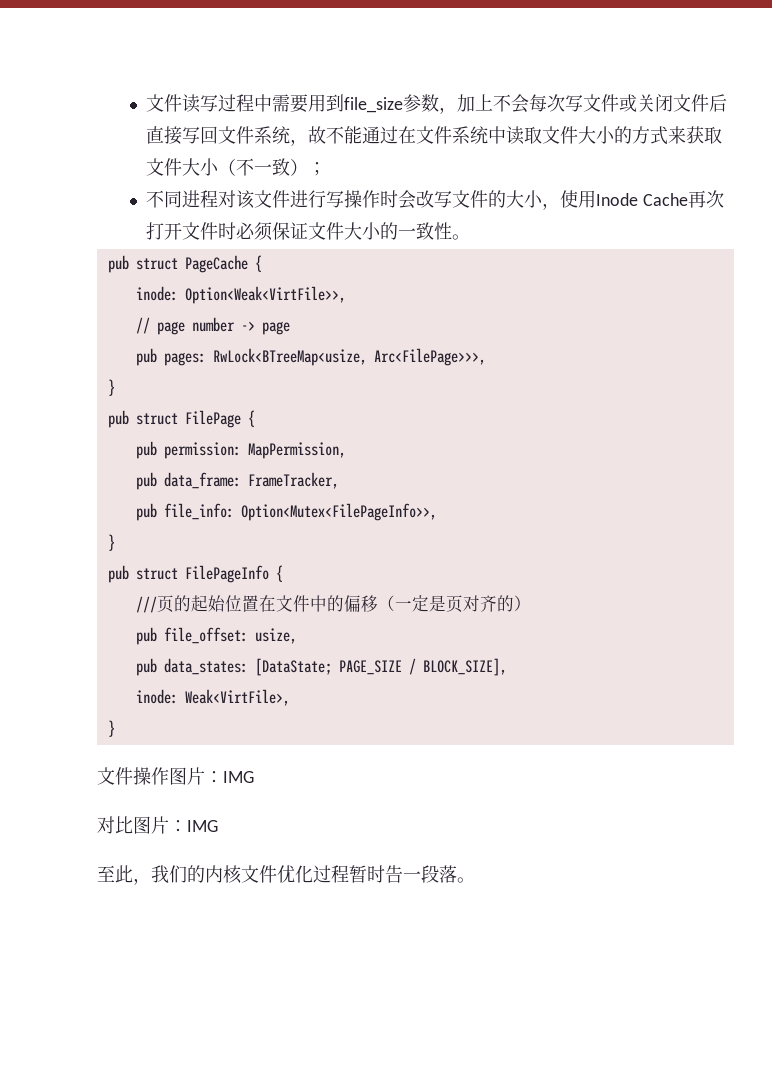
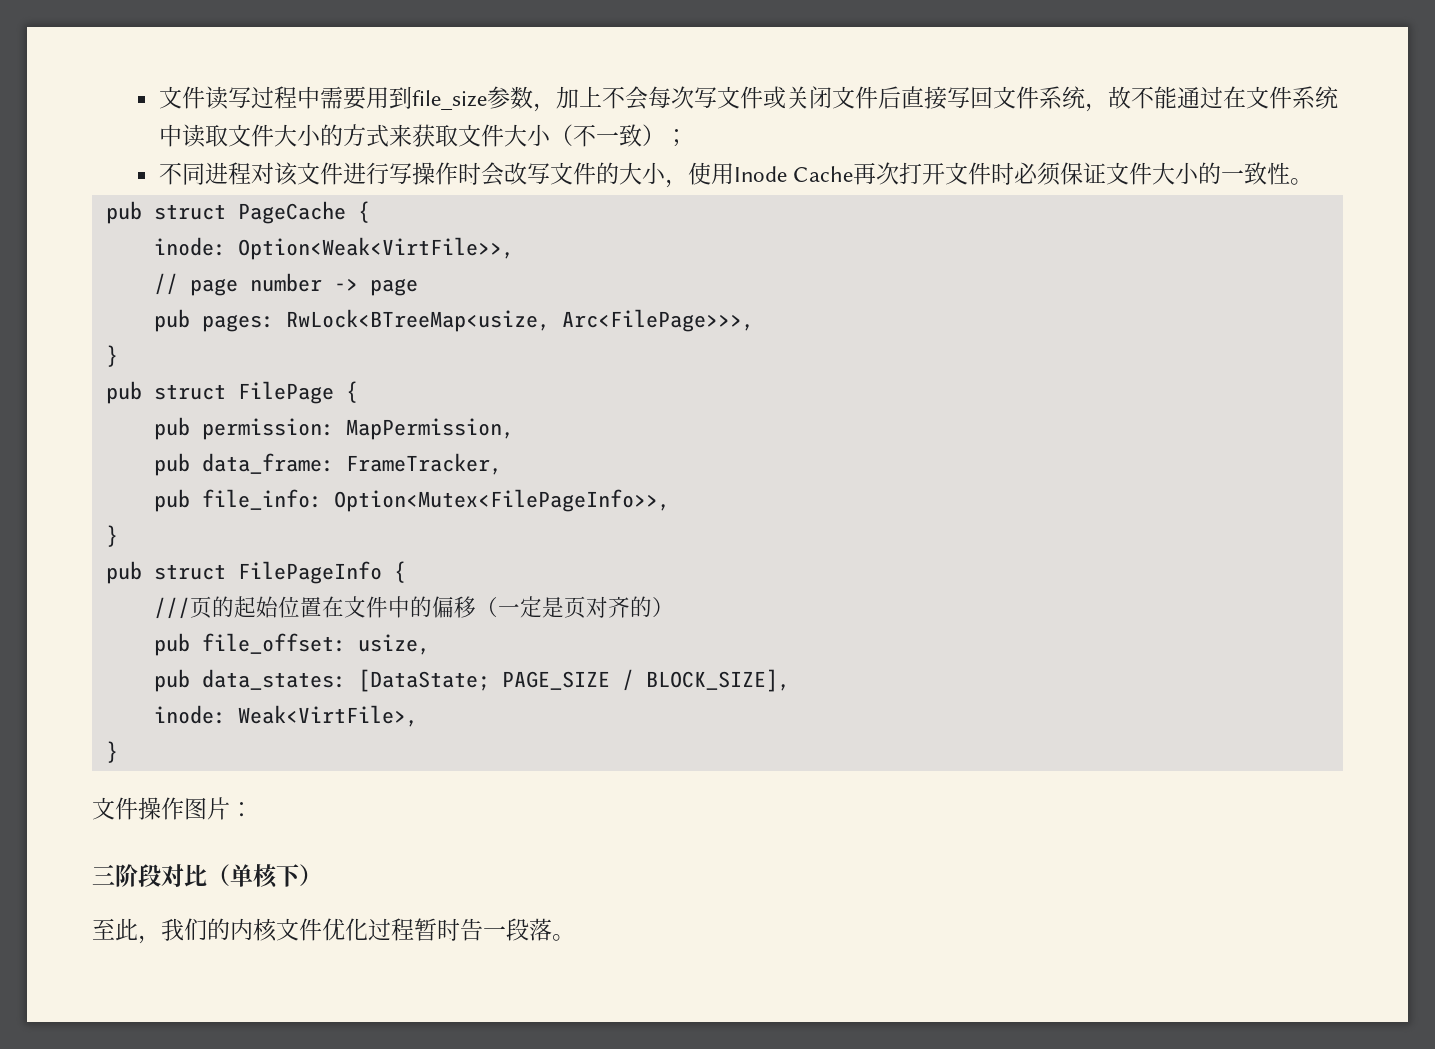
[223,771,254,783] [97,816,218,834] IMG // 对比图片：IMG -> [92,864,322,889] // 三阶段对比（单核下）

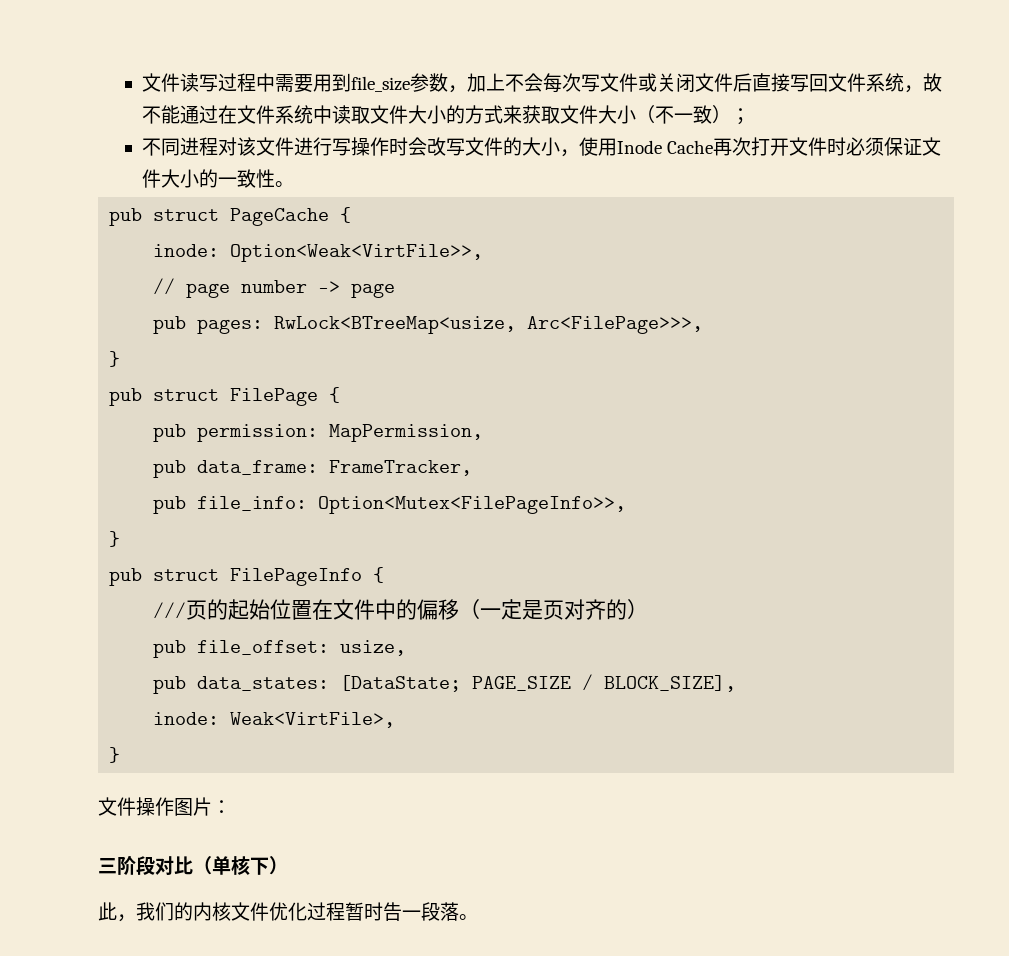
[92,918,115,940] 至 -> (288, 865) none

